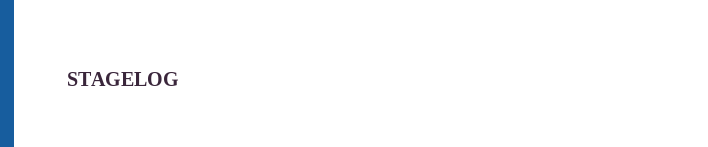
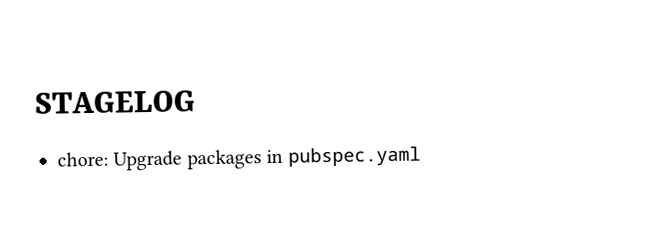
(179, 79) none -> [57,146,421,171] // chore: Upgrade packages in pubspec.yaml

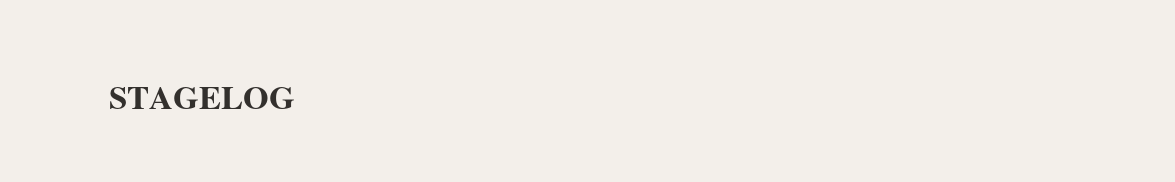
[57,146,421,171] // chore: Upgrade packages in pubspec.yaml -> (295, 98) none

